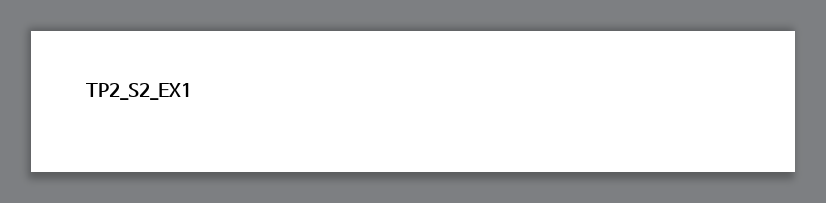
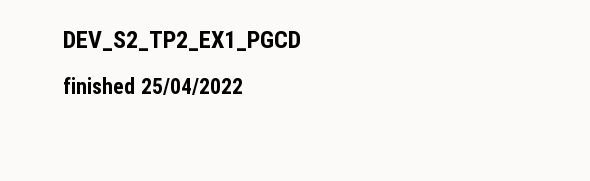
[86,83,192,100] TP2_S2_EX1 -> [63,31,301,51] [63,77,243,95] DEV_S2_TP2_EX1_PGCD // finished 25/04/2022

